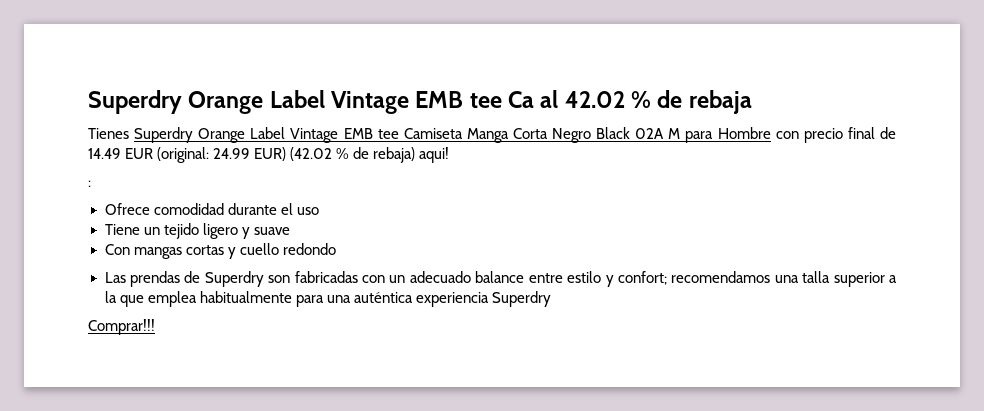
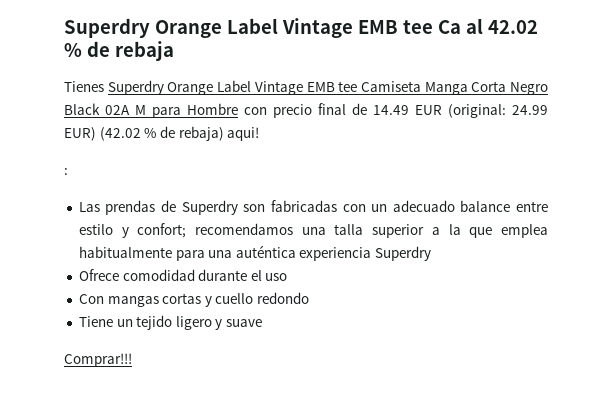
[104,203,319,215] [104,223,290,239] [104,243,336,259] // Ofrece comodidad durante el uso // Tiene un tejido ligero y suave // Con mangas cortas y cuello redondo -> (68, 171) none
(551, 299) none -> [78,269,288,281] [78,292,310,307] [78,315,263,330] // Ofrece comodidad durante el uso // Con mangas cortas y cuello redondo // Tiene un tejido ligero y suave

